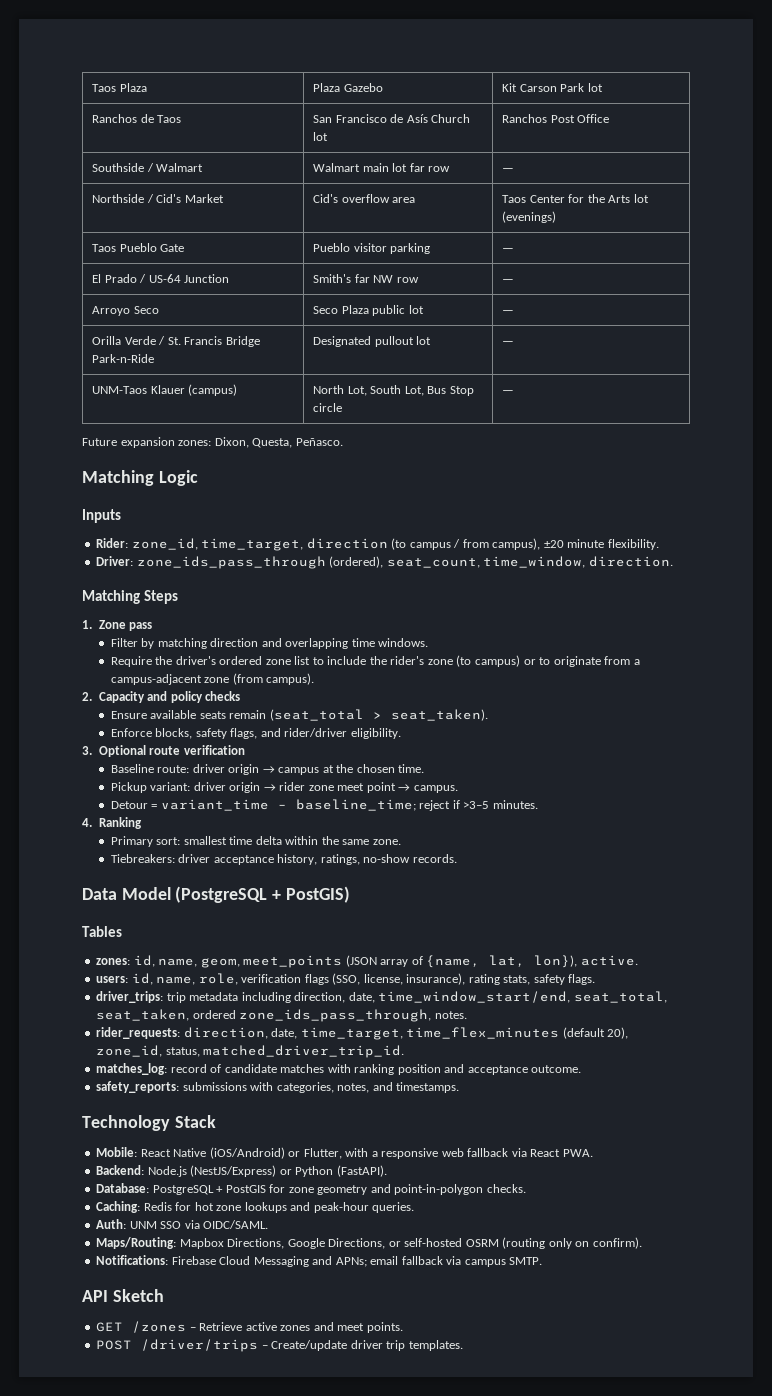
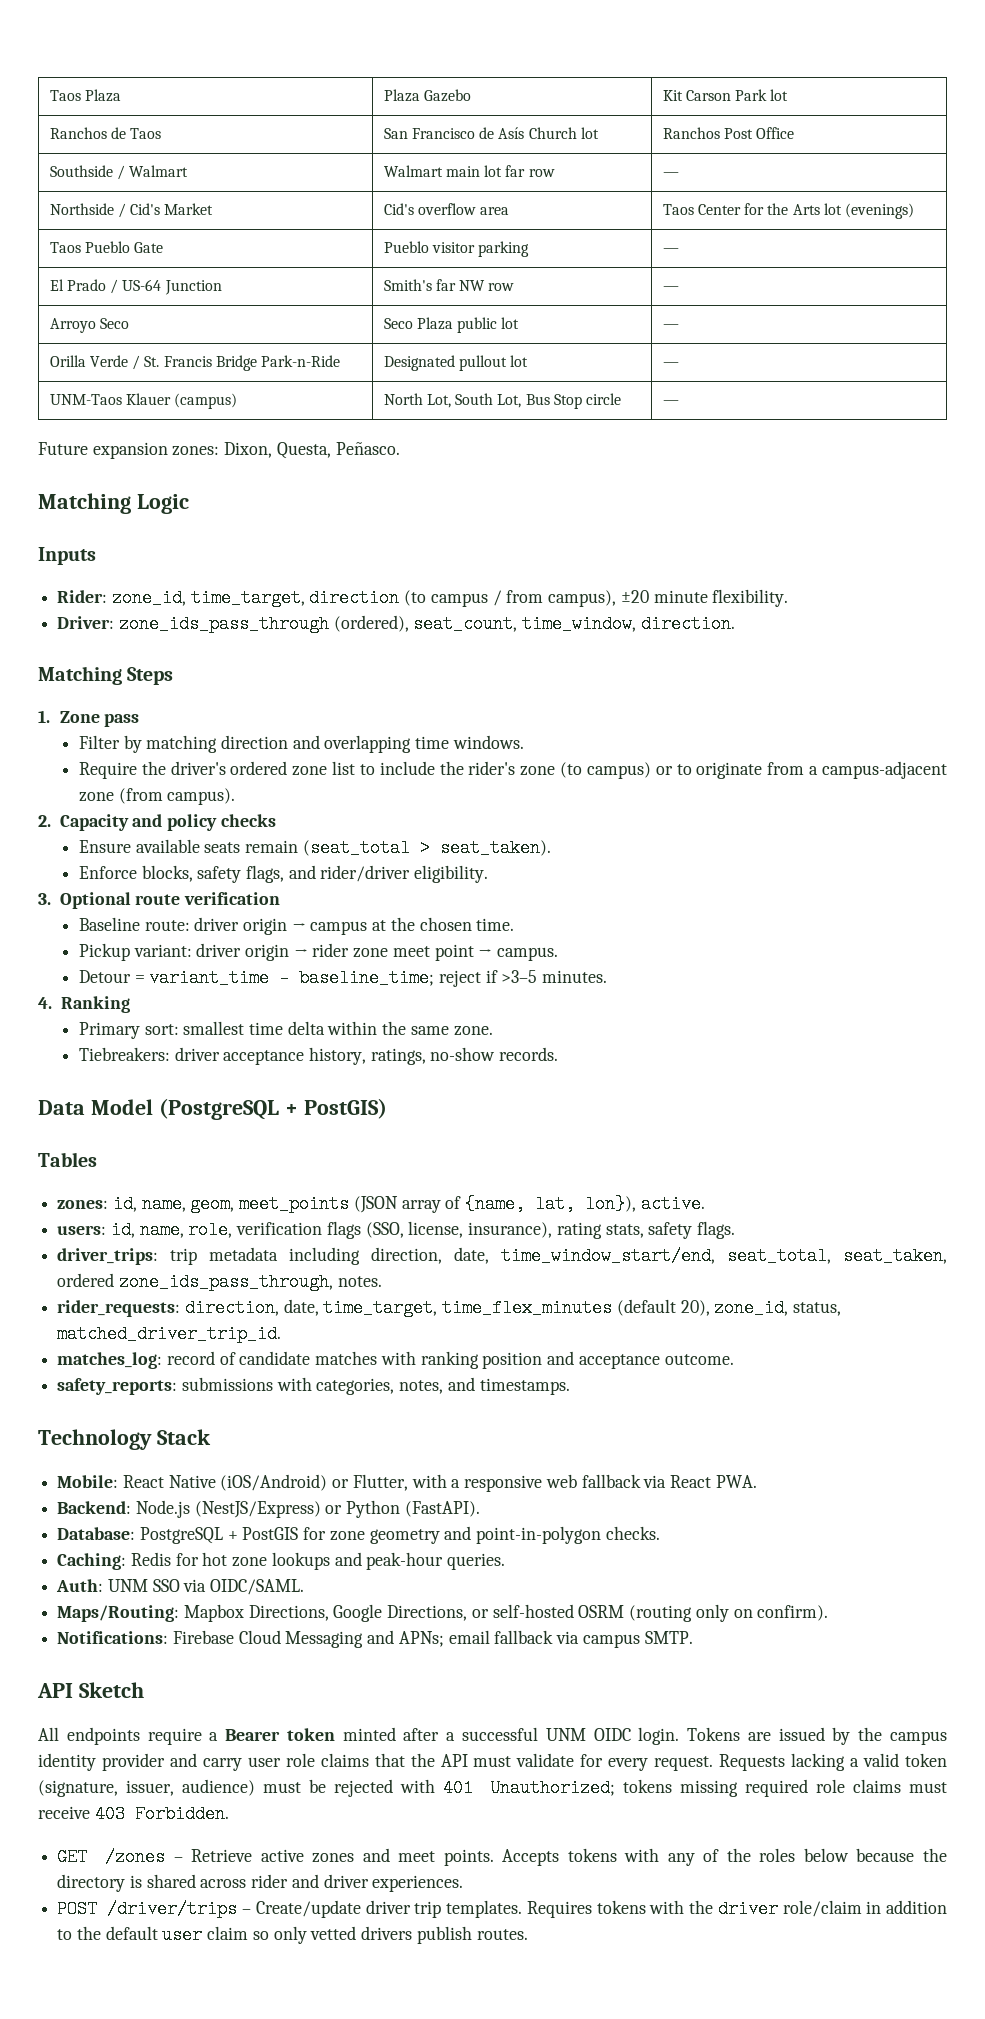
(164, 1295) none -> [38,1727,948,1745] [38,1753,947,1771] [38,1779,947,1797] [38,1805,229,1823] // All endpoints require a Bearer token minted after a successful UNM OIDC login. Tokens are issued by the campus identity provider and carry user role claims that the API must validate for every request. Requests lacking a valid token (signature, issuer, audience) must be rejected with 401 Unauthorized; tokens missing required role claims must receive 403 Forbidden.
(403, 1327) none -> [502,1848,947,1866] [57,1874,464,1892] Accepts tokens with any of the roles below because the directory is shared across rider and driver experiences.
(463, 1345) none -> [526,1900,947,1918] [57,1926,528,1944] Requires tokens with the driver role/claim in addition to the default user claim so only vetted drivers publish routes.

